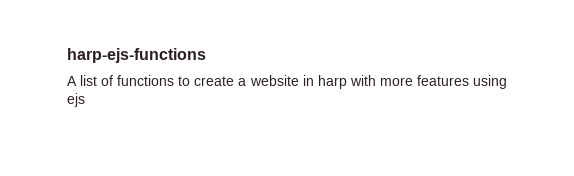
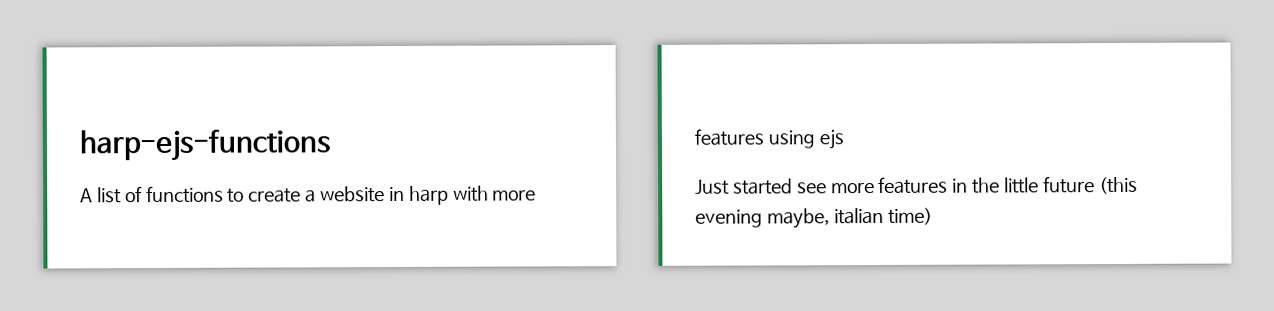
(85, 100) none -> [695,176,1138,195] [695,207,933,229] // Just started see more features in the little future (this evening maybe, italian time)

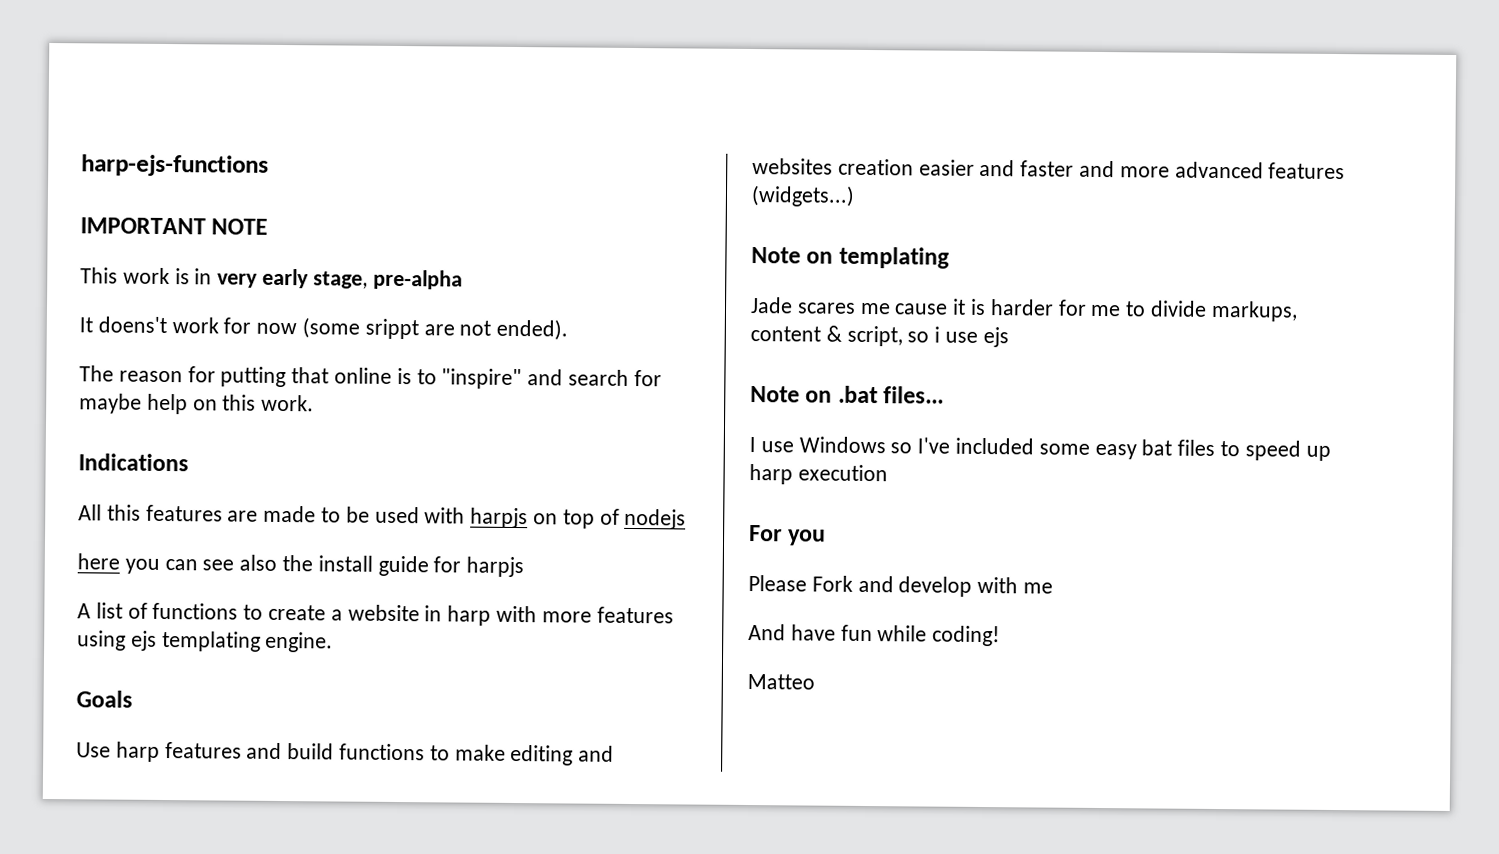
(331, 145) none -> [80,217,269,235] [80,267,463,290] [79,316,569,341] [79,365,662,390] [79,393,315,415] [78,453,189,472] [78,504,687,530] [77,553,525,578] // IMPORTANT NOTE // This work is in very early stage, pre-alpha // It doens't work for now (some srippt are not ended). // The reason for putting that online is to "inspire" and search for maybe help on this work. // Indications // All this features are made to be used with harpjs on top of nodejs // here you can see also the install guide for harpjs
[695,176,1138,195] [695,207,933,229] // Just started see more features in the little future (this evening maybe, italian time) -> [161,630,334,653] [76,690,133,708] [76,741,615,766] [752,158,1346,180] [751,185,855,207] [751,246,950,269] [750,297,1298,322] [750,325,1009,348] [750,385,945,404] [749,436,1331,461] [749,464,888,485] [749,525,827,546] [748,574,1054,597] [748,623,1001,647] [747,673,815,690] templating engine. // Goals // Use harp features and build functions to make editing and websites creation easier and faster and more advanced features (widgets...) // Note on templating // Jade scares me cause it is harder for me to divide markups, content & script, so i use ejs // Note on .bat files... // I use Windows so I've included some easy bat files to speed up harp execution // For you // Please Fork and develop with me // And have fun while coding! // Matteo

